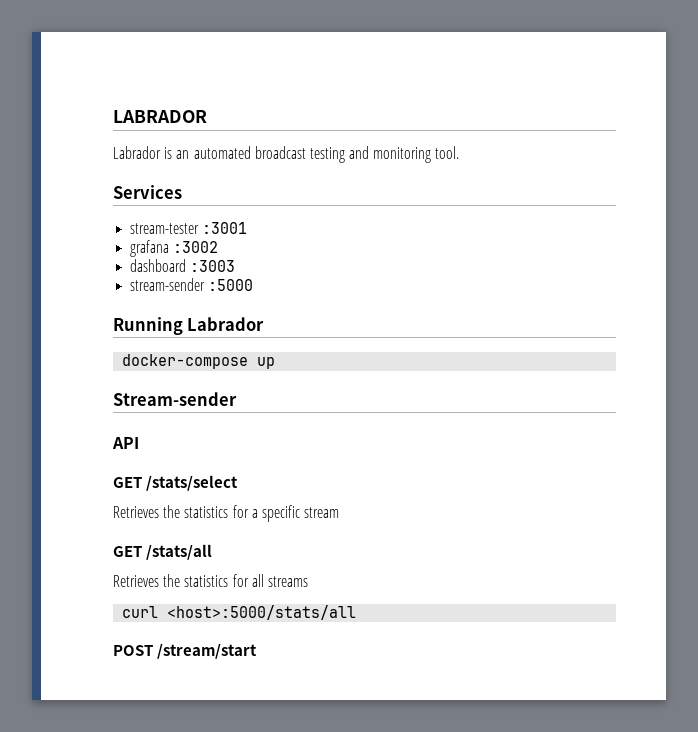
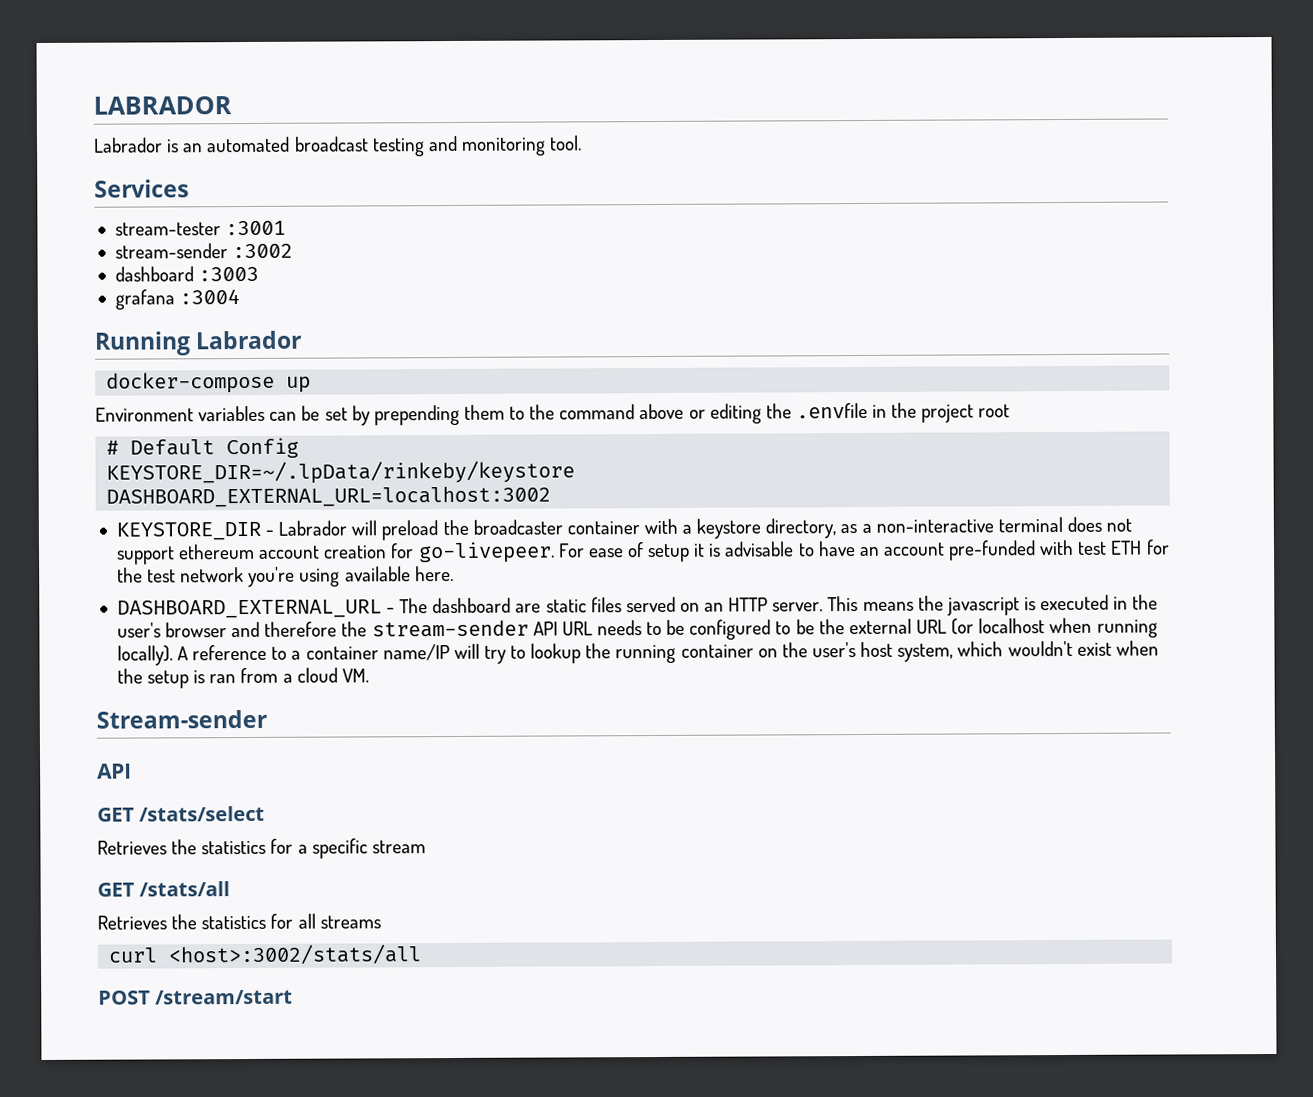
[130,240,170,257] grafana -> [114,243,228,259] stream-sender
[130,278,254,291] stream-sender :5000 -> [114,289,241,310] grafana :3004
(276, 363) none -> [95,402,1011,426] [106,437,300,459] [106,460,576,485] [106,485,552,508] [115,516,1133,541] [115,539,1170,565] [116,565,454,587] [116,594,1159,619] [116,617,1158,640] [116,640,1159,666] [116,667,369,689] // Environment variables can be set by prepending them to the command above or editing the .envfile in the project root // # Default Config // KEYSTORE_DIR=~/.lpData/rinkeby/keystore // DASHBOARD_EXTERNAL_URL=localhost:3002 // KEYSTORE_DIR - Labrador will preload the broadcaster container with a keystore directory, as a non-interactive terminal does not support ethereum account creation for go-livepeer. For ease of setup it is advisable to have an account pre-funded with test ETH for the test network you're using available here. // DASHBOARD_EXTERNAL_URL - The dashboard are static files served on an HTTP server. This means the javascript is executed in the user's browser and therefore the stream-sender API URL needs to be configured to be the external URL (or localhost when running locally). A reference to a container name/IP will try to lookup the running container on the user's host system, which wouldn't exist when the setup is ran from a cloud VM.
[167,605,357,620] <host>:5000/stats/all -> [168,944,423,966] <host>:3002/stats/all

